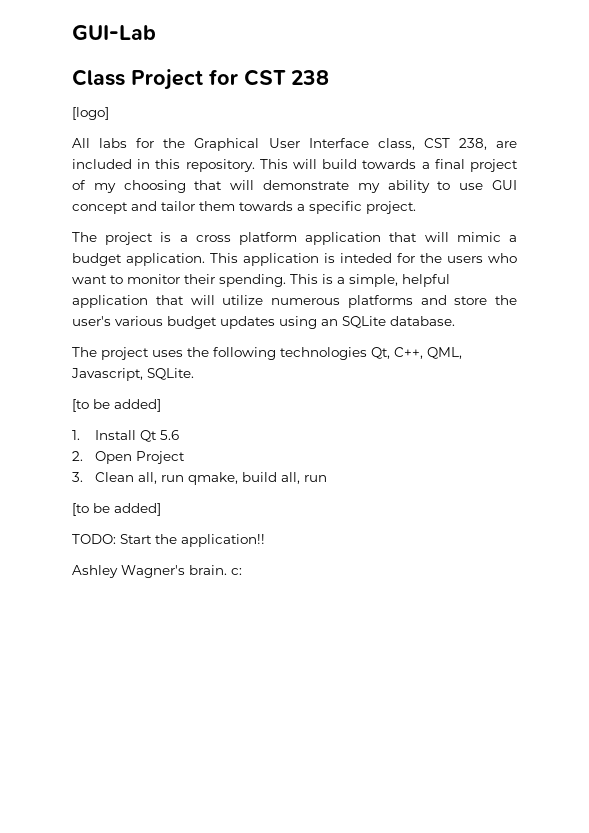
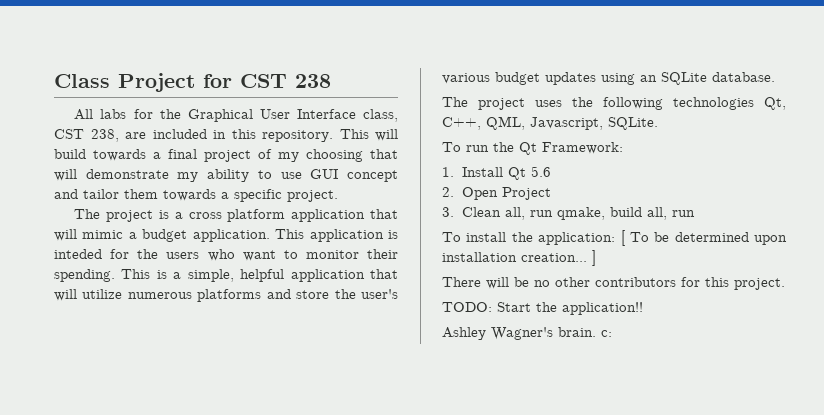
[72,25,156,40] GUI-Lab // -> (54, 81) none
[72,107,109,120] // [logo] -> (331, 81) none
[72,399,161,412] [to be added] -> [442,142,623,155] To run the Qt Framework:
[72,503,161,516] [to be added] -> [442,230,787,246] [442,250,596,266] [442,277,785,290] To install the application: [ To be determined upon installation creation... ] // There will be no other contributors for this project.

